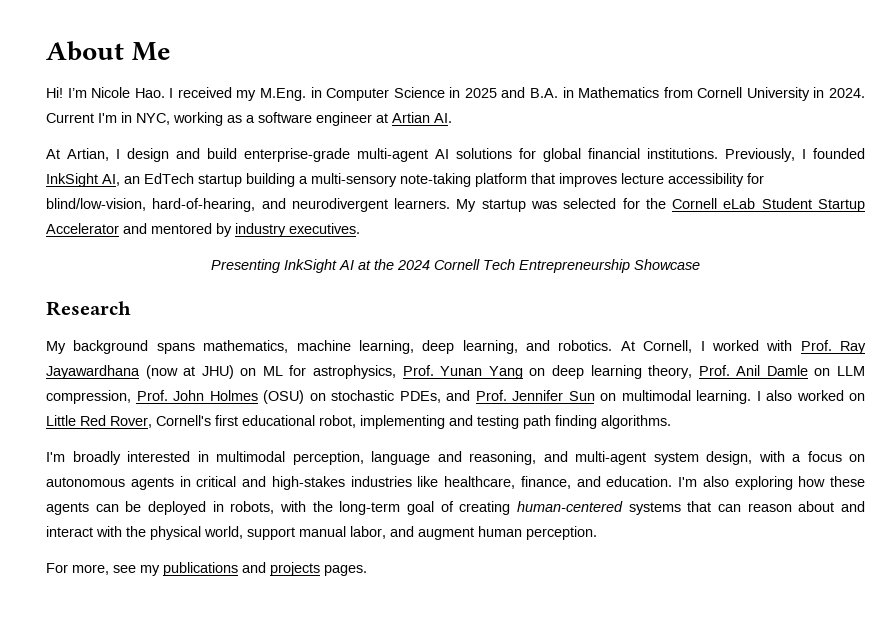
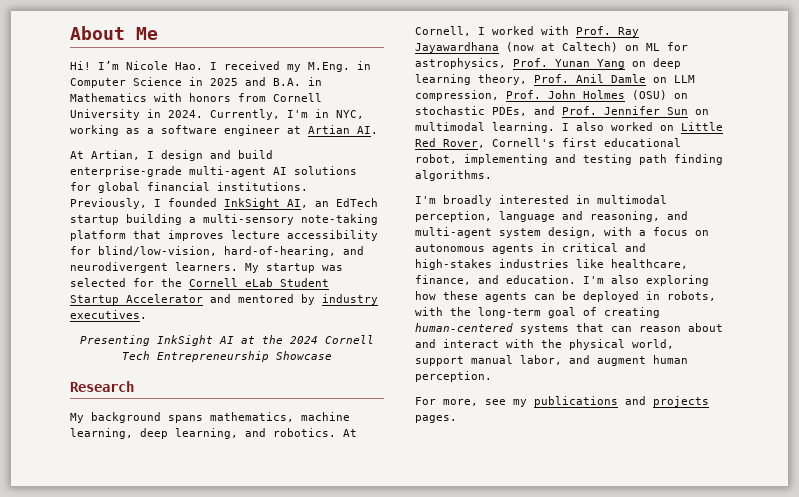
(660, 92) none -> [154,93,231,102] with honors
[46,113,94,123] Current -> [210,109,280,120] Currently,
[201,365,234,379] JHU) -> [562,42,618,52] Caltech)

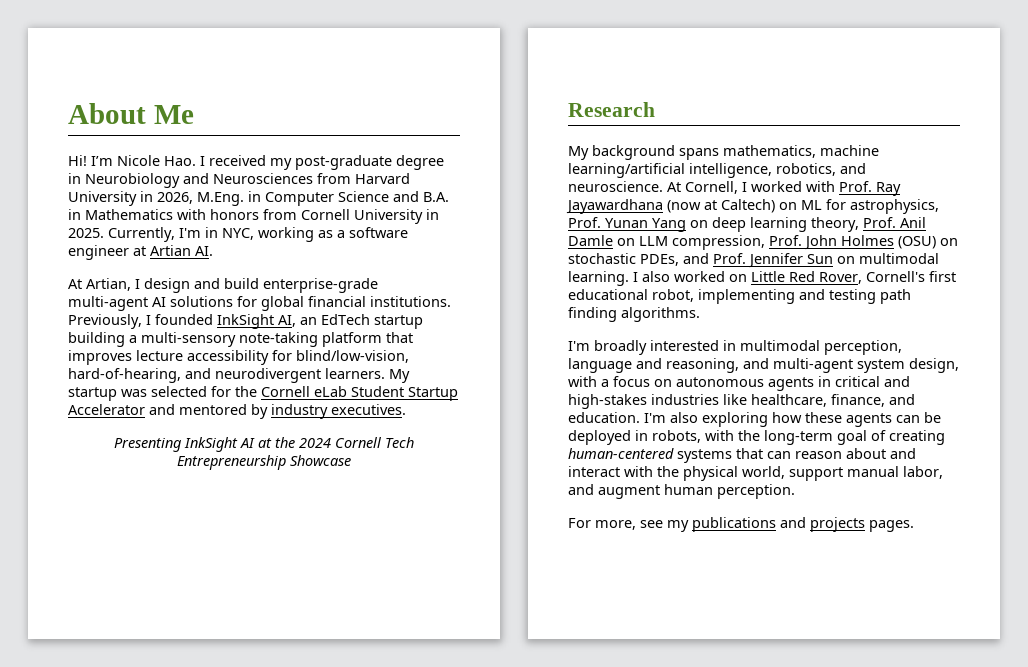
(301, 68) none -> [295,155,444,170] [68,173,410,188] [68,191,193,206] post-graduate degree in Neurobiology and Neurosciences from Harvard University in 2026,
[189,77,238,86] in 2025 -> (389, 196) none
[168,110,203,118] 2024. -> [68,228,104,238] 2025.
[70,428,336,439] learning, deep learning, and robotics. -> [568,163,866,178] [568,181,663,192] learning/artificial intelligence, robotics, and neuroscience.

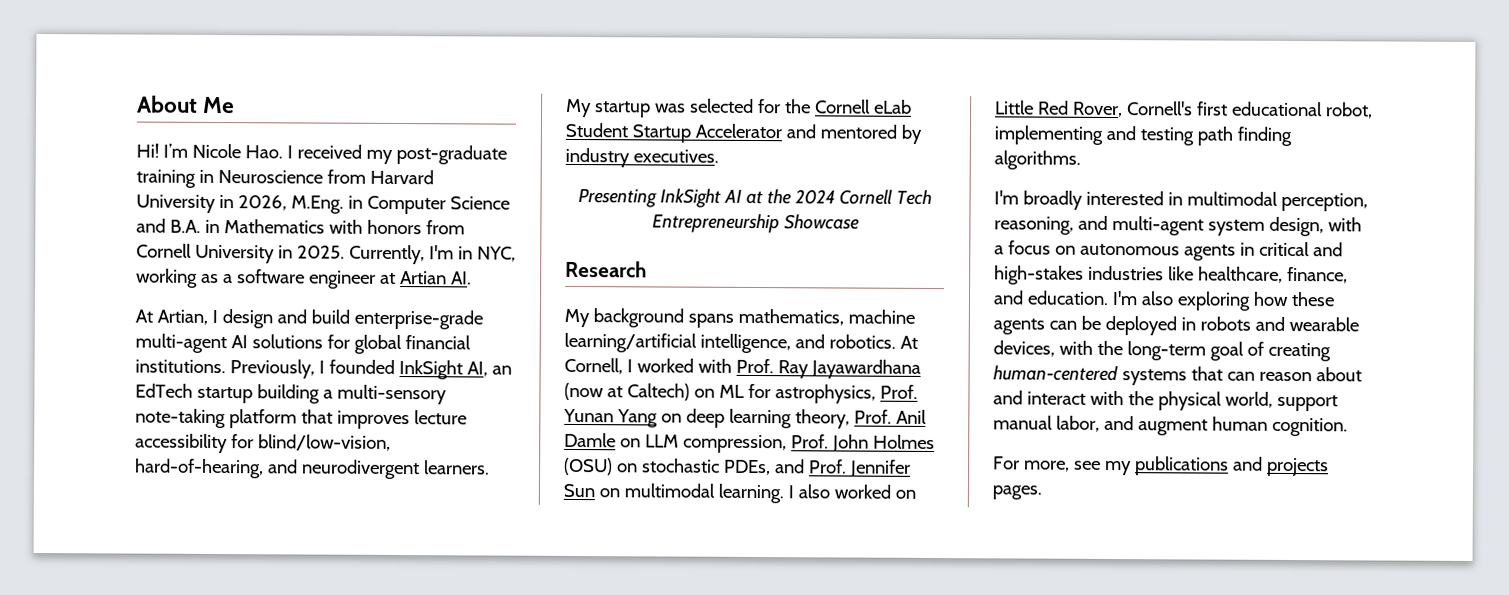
[396,155,444,170] [68,173,313,188] degree in Neurobiology and Neurosciences -> [136,169,323,188] training in Neuroscience
[776,163,866,176] [568,181,663,192] robotics, and neuroscience. -> [794,334,896,349] and robotics.
[568,358,662,373] language and -> (1368, 202) none
[652,430,701,443] robots, -> [1199,316,1359,332] [993,340,1055,357] robots and wearable devices,
[717,484,795,499] perception. -> [1271,417,1348,437] cognition.

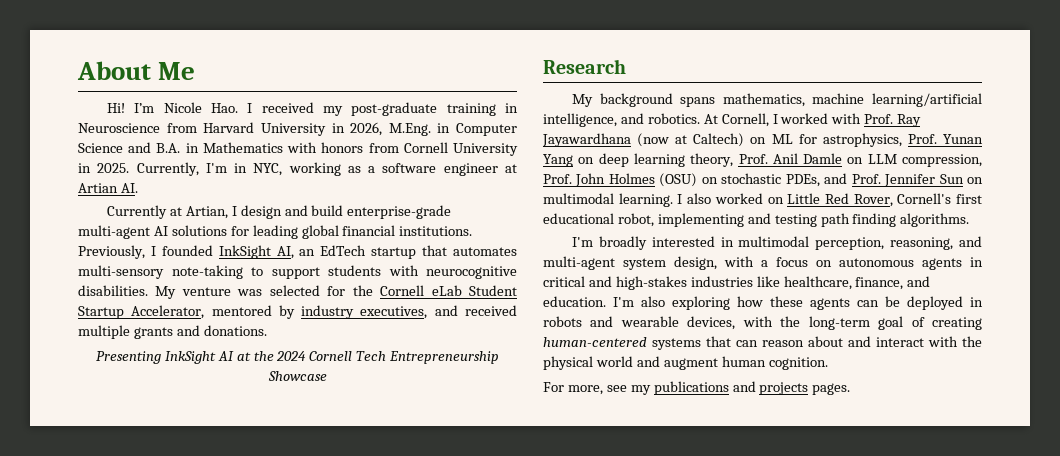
[135,309,153,323] At -> [106,205,182,219] Currently at
(350, 341) none -> [252,225,298,239] leading
[256,384,447,405] [135,408,467,430] [135,433,391,454] [134,458,490,480] [566,98,651,118] building a multi-sensory note-taking platform that improves lecture accessibility for blind/low-vision, hard-of-hearing, and neurodivergent learners. My startup -> [422,245,517,256] [78,265,517,279] [78,285,231,299] that automates multi-sensory note-taking to support students with neurocognitive disabilities. My venture
[694,123,816,139] Accelerator and -> [131,305,205,319] Accelerator,
[632,149,719,163] executives. -> [360,305,517,319] [78,325,267,339] executives, and received multiple grants and donations.
[1224,391,1338,412] [993,415,1100,432] world, support manual labor, -> [595,356,633,367] world

